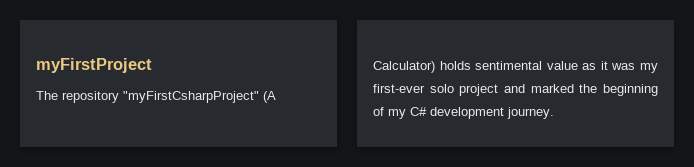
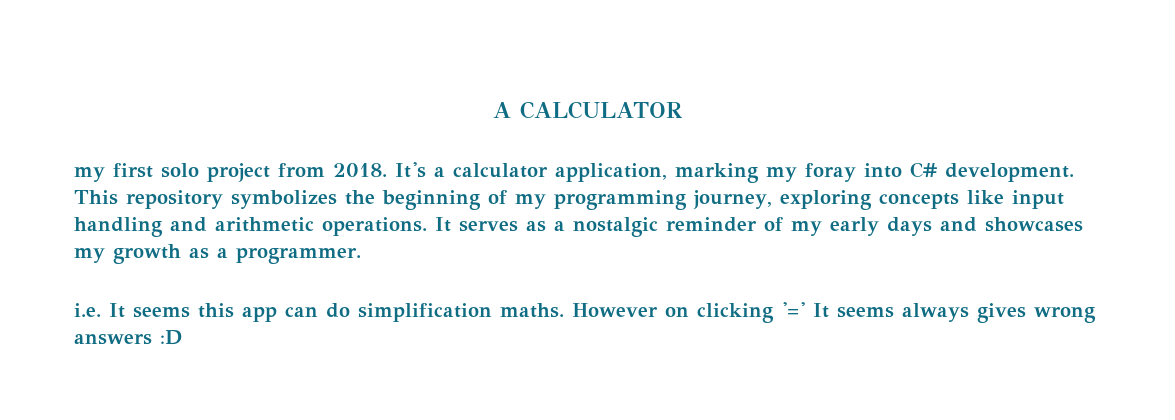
[36,58,152,73] [36,91,276,103] [373,61,658,73] [373,84,658,96] [373,107,554,119] myFirstProject // The repository "myFirstCsharpProject" (A Calculator) holds sentimental value as it was my first-ever solo project and marked the beginning of my C# development journey. -> [492,101,683,119] [74,162,1074,183] [74,190,1064,210] [74,217,1083,237] [74,244,361,264] [74,302,1096,323] [74,330,183,345] A CALCULATOR // my first solo project from 2018. It's a calculator application, marking my foray into C# development. This repository symbolizes the beginning of my programming journey, exploring concepts like input handling and arithmetic operations. It serves as a nostalgic reminder of my early days and showcases my growth as a programmer. // i.e. It seems this app can do simplification maths. However on clicking '=' It seems always gives wrong answers :D

